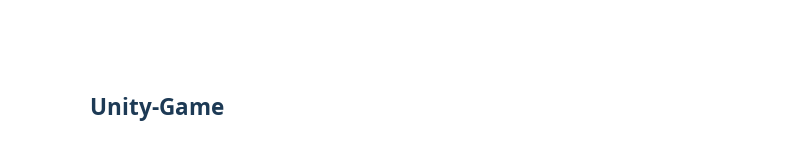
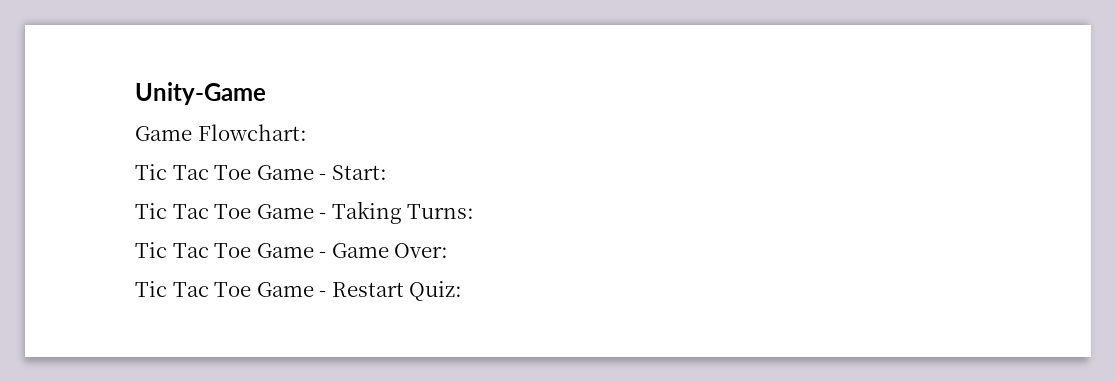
(224, 109) none -> [135,124,307,141] [135,164,387,180] [135,201,475,224] [135,242,449,258] [135,281,463,301] // Game Flowchart: // Tic Tac Toe Game - Start: // Tic Tac Toe Game - Taking Turns: // Tic Tac Toe Game - Game Over: // Tic Tac Toe Game - Restart Quiz:

